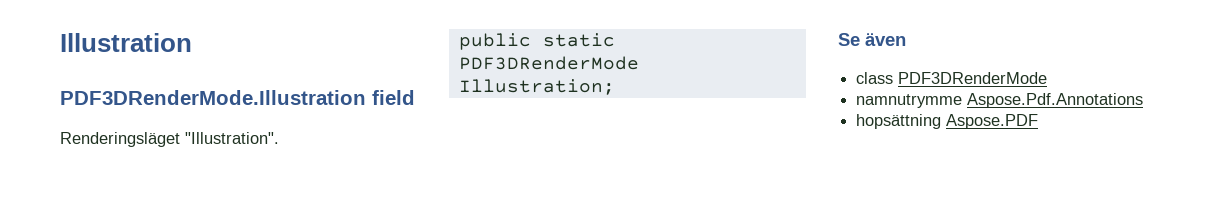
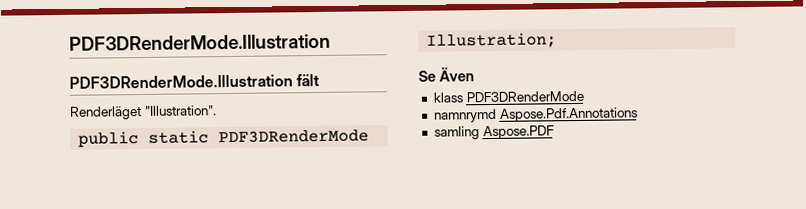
[60,33,192,52] [60,90,415,105] [60,132,180,147] Illustration // PDF3DRenderMode.Illustration field // Renderingsläget -> [69,33,331,51] [69,73,321,89] [70,106,142,120] PDF3DRenderMode.Illustration // PDF3DRenderMode.Illustration fält // Renderläget
[865,33,906,46] [856,72,894,84] även // class -> [438,66,474,82] [432,92,463,103] Även // klass
[856,94,963,108] namnutrymme -> [433,108,497,123] namnrymd
[856,114,942,129] hopsättning -> [433,126,480,140] samling

